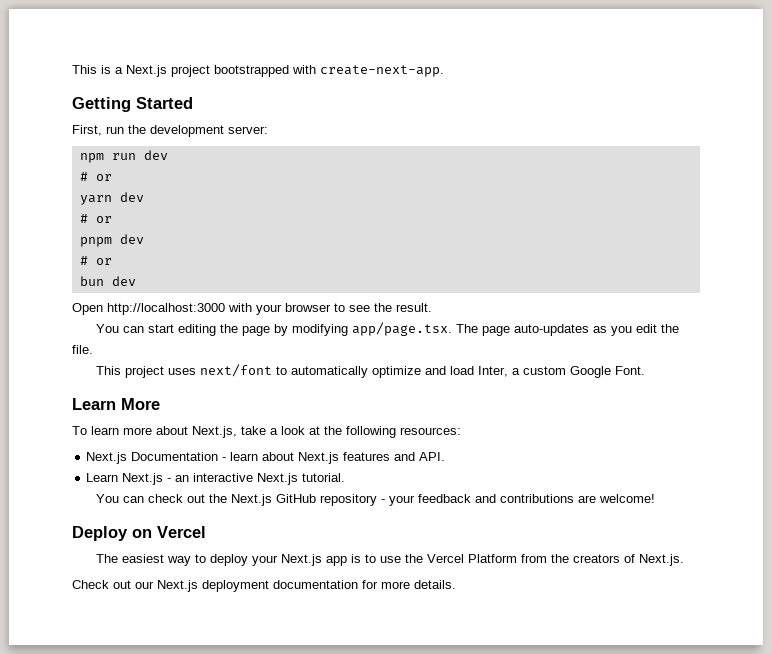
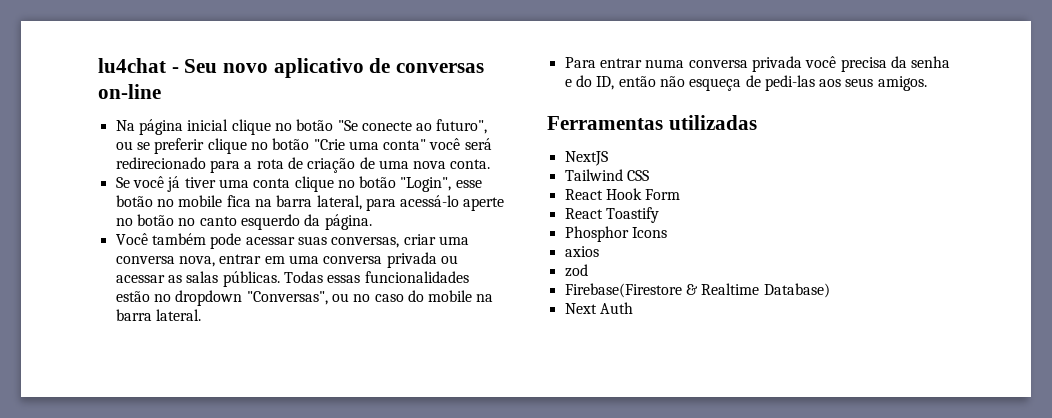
[72,65,444,77] [72,97,193,112] [72,125,268,137] [79,150,168,163] [79,172,112,181] [79,192,144,205] [79,214,112,223] [79,234,144,247] [79,256,112,265] [79,276,136,286] [72,303,432,315] [95,322,679,336] [72,345,93,354] [95,364,645,378] [72,398,160,410] [72,426,461,438] [86,452,446,464] [86,473,346,485] [95,494,655,506] [72,526,206,541] [95,554,684,566] [72,580,456,592] This is a Next.js project bootstrapped with create-next-app. // Getting Started // First, run the development server: // npm run dev // # or // yarn dev // # or // pnpm dev // # or // bun dev // Open http://localhost:3000 with your browser to see the result. // You can start editing the page by modifying app/page.tsx. The page auto-updates as you edit the file. // This project uses next/font to automatically optimize and load Inter, a custom Google Font. // Learn More // To learn more about Next.js, take a look at the following resources: // Next.js Documentation - learn about Next.js features and API. // Learn Next.js - an interactive Next.js tutorial. // You can check out the Next.js GitHub repository - your feedback and contributions are welcome! // Deploy on Vercel // The easiest way to deploy your Next.js app is to use the Vercel Platform from the creators of Next.js. // Check out our Next.js deployment documentation for more details. -> [98,58,485,78] [98,84,161,99] [115,119,488,135] [115,138,492,154] [115,157,491,173] [115,176,482,192] [115,195,505,211] [115,214,372,230] [115,233,469,249] [115,252,458,268] [115,271,469,287] [115,290,494,306] [115,309,201,321] [564,56,951,72] [564,75,927,91] [547,115,757,130] [564,151,608,166] [564,169,649,181] [564,188,681,200] [564,207,659,223] [564,226,667,242] [564,246,599,257] [564,264,588,277] [564,283,830,298] [564,302,633,314] lu4chat - Seu novo aplicativo de conversas on-line // Na página inicial clique no botão "Se conecte ao futuro", ou se preferir clique no botão "Crie uma conta" você será redirecionado para a rota de criação de uma nova conta. // Se você já tiver uma conta clique no botão "Login", esse botão no mobile fica na barra lateral, para acessá-lo aperte no botão no canto esquerdo da página. // Você também pode acessar suas conversas, criar uma conversa nova, entrar em uma conversa privada ou acessar as salas públicas. Todas essas funcionalidades estão no dropdown "Conversas", ou no caso do mobile na barra lateral. // Para entrar numa conversa privada você precisa da senha e do ID, então não esqueça de pedi-las aos seus amigos. // Ferramentas utilizadas // NextJS // Tailwind CSS // React Hook Form // React Toastify // Phosphor Icons // axios // zod // Firebase(Firestore & Realtime Database) // Next Auth

